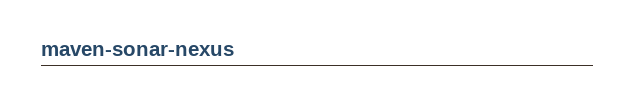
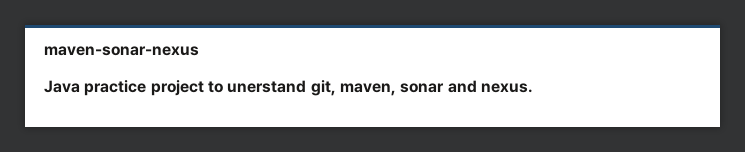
(234, 50) none -> [44,80,533,96] // Java practice project to unerstand git, maven, sonar and nexus.

